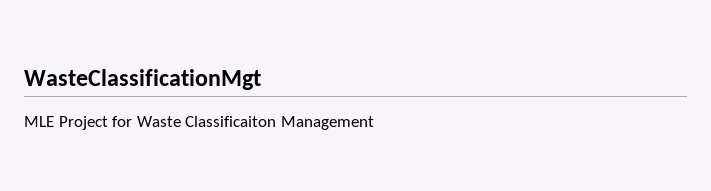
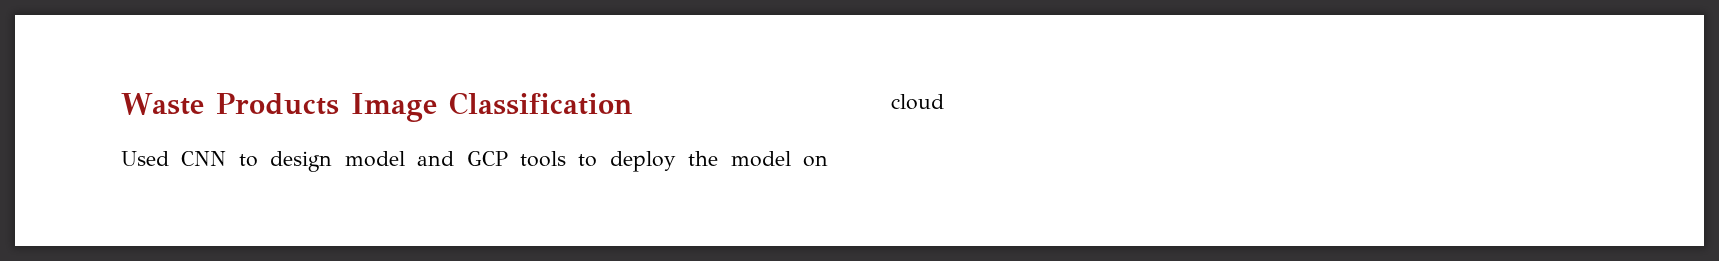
[24,69,261,90] [24,116,374,130] WasteClassificationMgt // MLE Project for Waste Classificaiton Management -> [121,92,633,122] [121,151,828,172] [891,94,944,110] Waste Products Image Classification // Used CNN to design model and GCP tools to deploy the model on cloud

